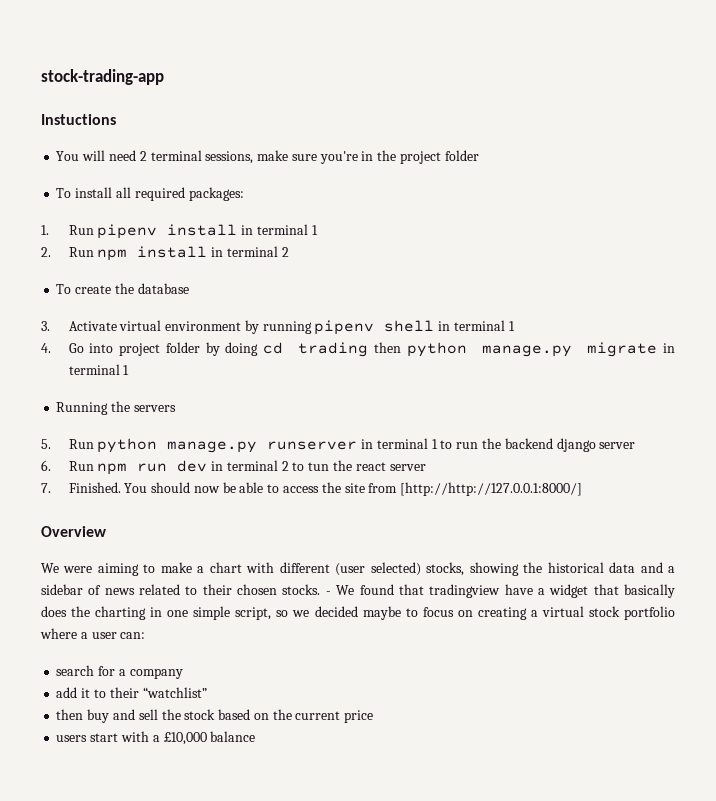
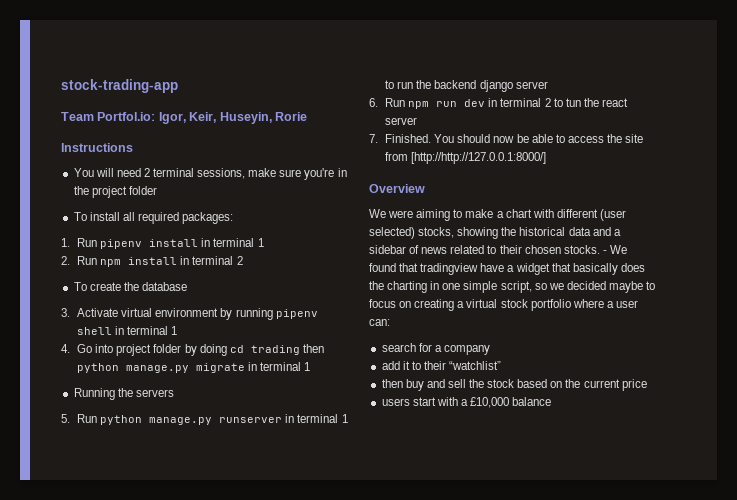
[41,114,116,125] Instuctions -> [61,112,307,124] [61,143,133,152] Team Portfol.io: Igor, Keir, Huseyin, Rorie // Instructions

